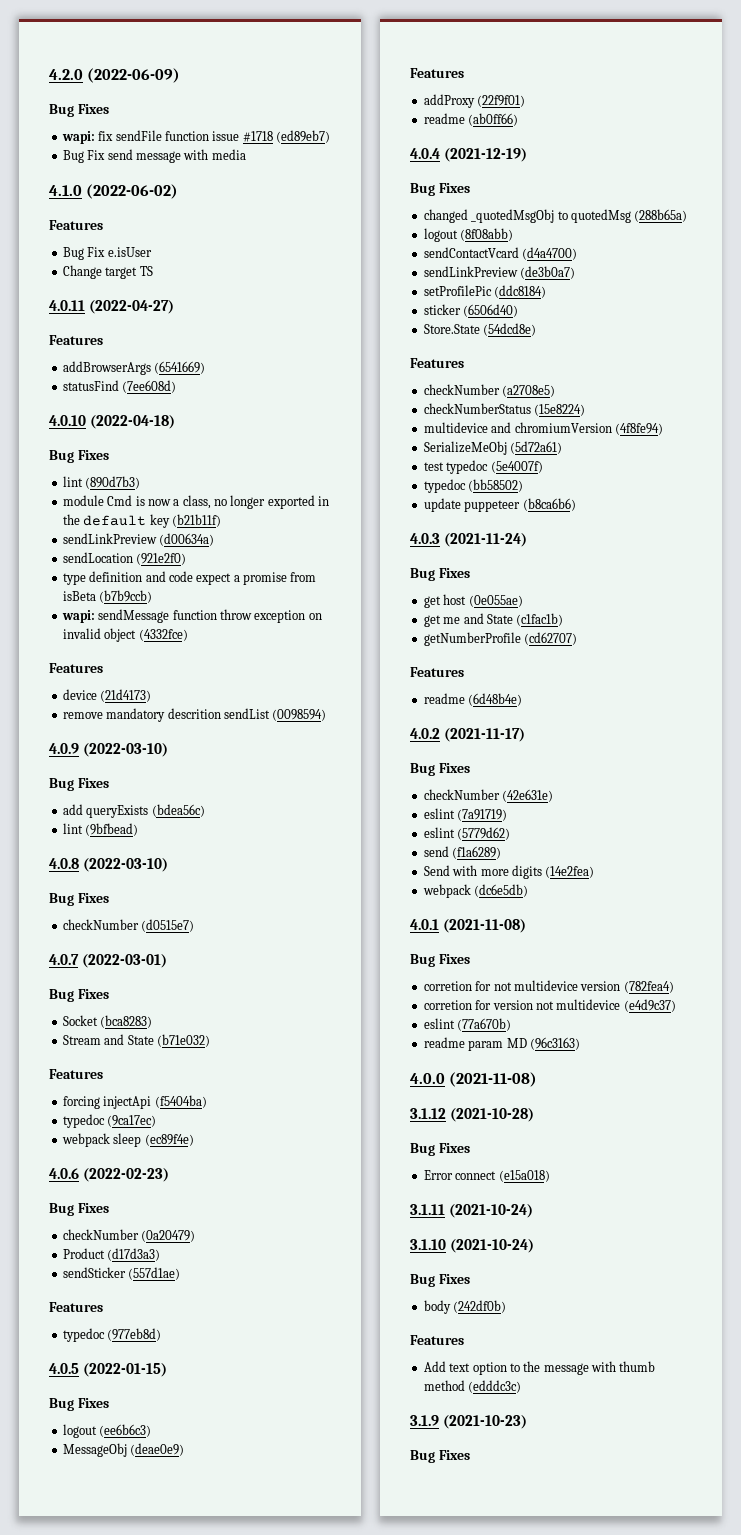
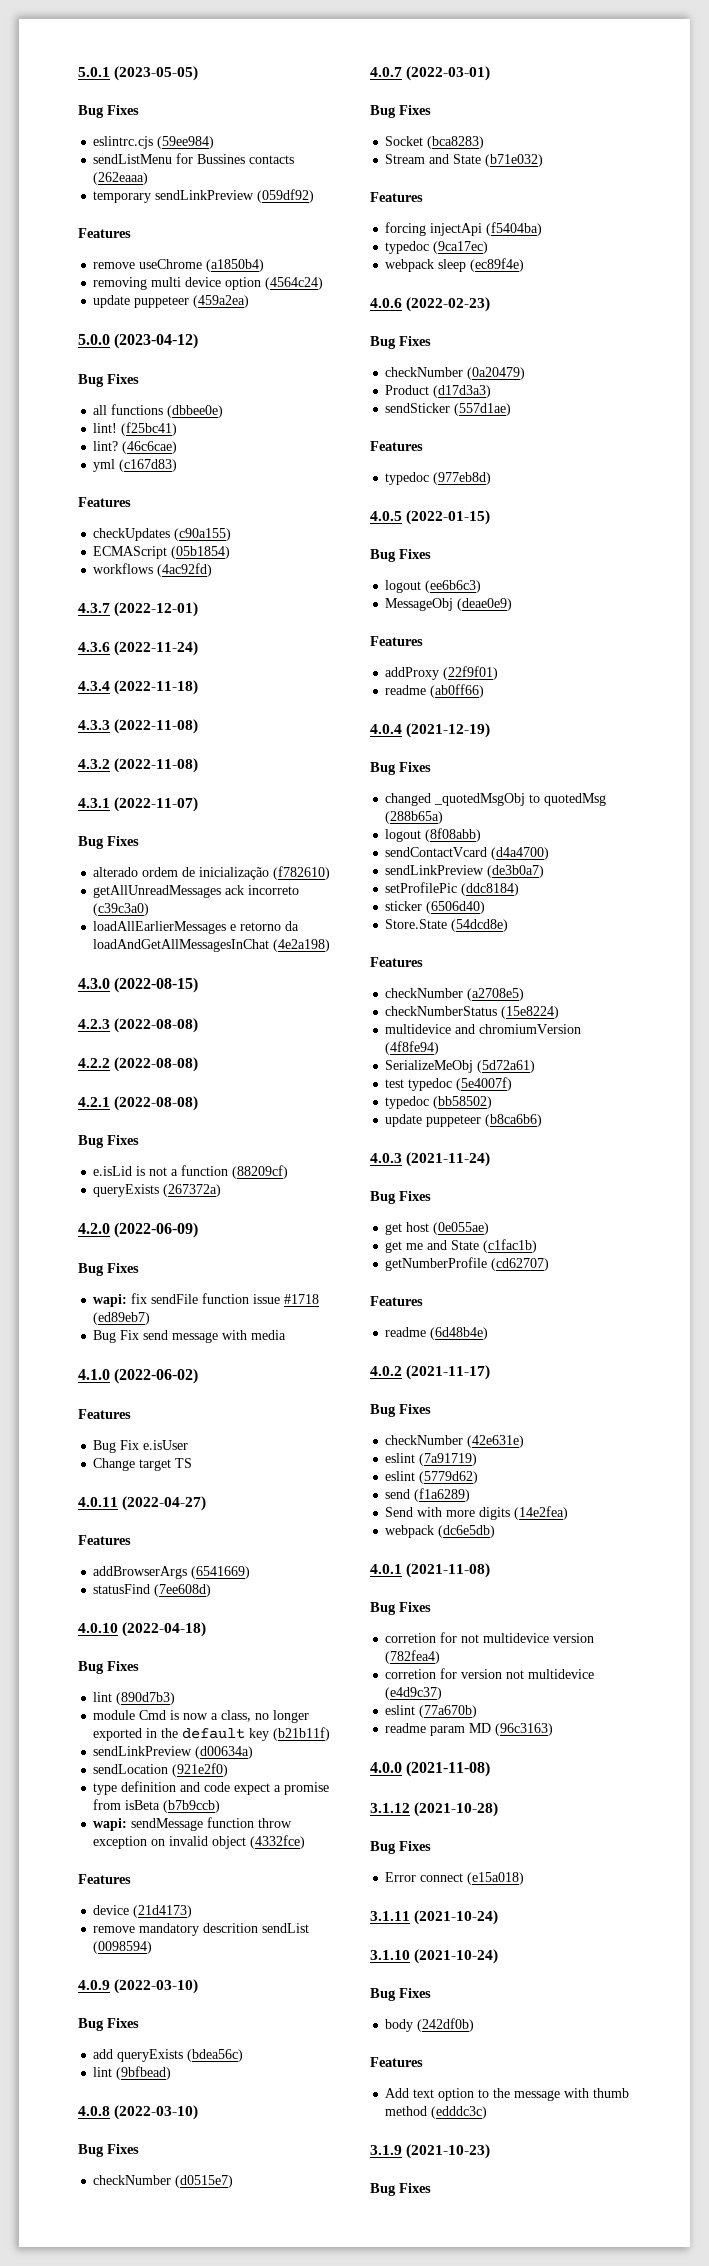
(49, 74) none -> [78,66,199,81] [78,105,139,118] [93,136,215,149] [93,153,295,164] [93,172,149,185] [93,189,315,203] [78,228,131,238] [93,259,265,272] [93,277,324,290] [93,295,250,308] [78,333,199,349] [78,374,139,387] [93,404,224,418] [93,422,178,436] [93,441,178,454] [93,459,178,472] [78,497,131,507] [93,528,232,541] [93,546,231,559] [93,563,213,577] [78,602,199,617] [78,641,199,656] [78,680,199,695] [78,719,199,734] [78,758,199,773] [78,797,199,812] [78,836,139,849] [93,866,331,880] [93,885,300,898] [93,903,150,916] [93,921,300,934] [93,939,331,952] [78,977,199,993] [78,1018,199,1033] [78,1057,199,1072] [78,1096,199,1111] [78,1135,139,1148] [93,1165,289,1179] [93,1184,222,1197] 5.0.1 (2023-05-05) // Bug Fixes // eslintrc.cjs (59ee984) // sendListMenu for Bussines contacts (262eaaa) // temporary sendLinkPreview (059df92) // Features // remove useChrome (a1850b4) // removing multi device option (4564c24) // update puppeteer (459a2ea) // 5.0.0 (2023-04-12) // Bug Fixes // all functions (dbbee0e) // lint! (f25bc41) // lint? (46c6cae) // yml (c167d83) // Features // checkUpdates (c90a155) // ECMAScript (05b1854) // workflows (4ac92fd) // 4.3.7 (2022-12-01) // 4.3.6 (2022-11-24) // 4.3.4 (2022-11-18) // 4.3.3 (2022-11-08) // 4.3.2 (2022-11-08) // 4.3.1 (2022-11-07) // Bug Fixes // alterado ordem de inicialização (f782610) // getAllUnreadMessages ack incorreto (c39c3a0) // loadAllEarlierMessages e retorno da loadAndGetAllMessagesInChat (4e2a198) // 4.3.0 (2022-08-15) // 4.2.3 (2022-08-08) // 4.2.2 (2022-08-08) // 4.2.1 (2022-08-08) // Bug Fixes // e.isLid is not a function (88209cf) // queryExists (267372a) //

